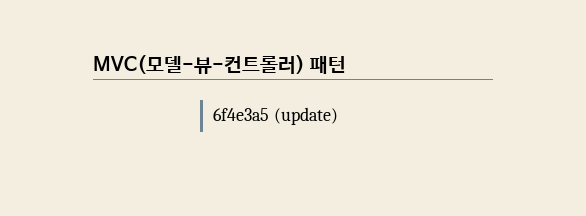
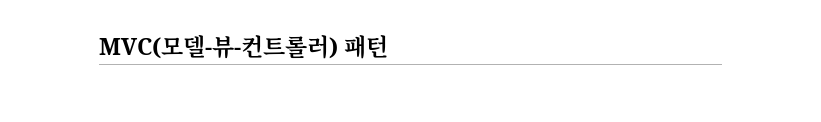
[213,107,338,125] // 6f4e3a5 (update) -> (389, 47) none

